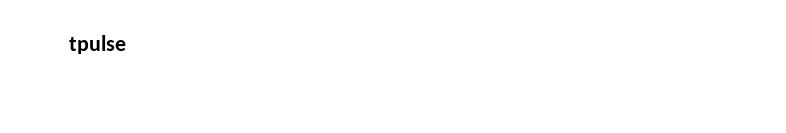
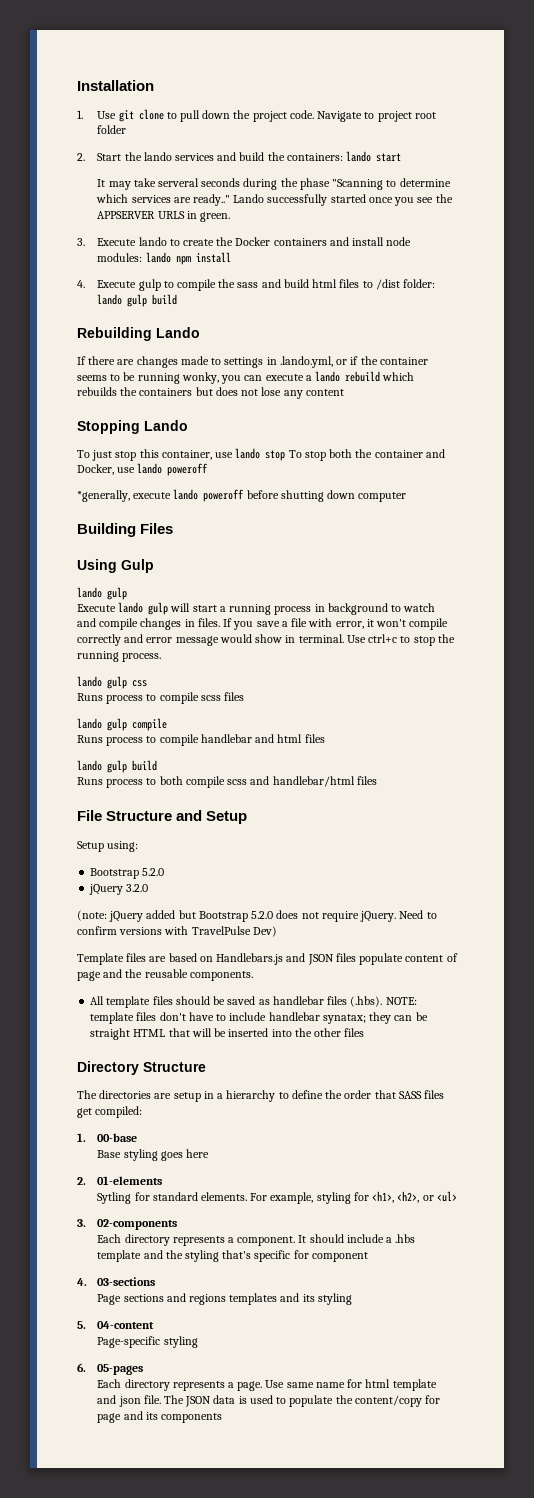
[69,35,126,54] tpulse -> [77,80,154,91] [77,109,436,122] [97,125,127,134] [77,151,402,162] [97,178,451,190] [96,194,453,206] [97,211,230,222] [77,237,412,246] [97,252,231,265] [77,279,436,291] [97,294,178,307] [77,327,200,341] [77,356,428,368] [77,371,415,384] [77,387,344,399] [77,420,188,434] [77,448,445,461] [77,463,209,476] [77,489,407,502] [77,523,174,537] [77,559,154,573] [77,587,127,600] [77,602,436,615] [77,618,449,630] [77,634,455,646] [77,651,162,662] [77,676,147,689] [77,692,245,704] [77,718,167,731] [77,734,325,746] [77,760,157,773] [77,776,377,788] [77,810,248,824] [77,841,139,852] [90,868,165,879] [89,884,149,895] [77,910,437,922] [77,926,277,937] [77,953,458,965] [77,969,253,981] [90,996,417,1008] [90,1012,428,1024] [90,1028,365,1040] [77,1061,206,1075] [77,1090,445,1102] [77,1106,143,1118] [77,1133,138,1142] [97,1149,209,1161] [77,1176,163,1185] [97,1191,457,1204] [77,1219,178,1230] [97,1234,416,1246] [97,1250,368,1262] [77,1277,156,1286] [97,1293,352,1305] [77,1321,155,1329] [97,1336,198,1348] [77,1363,144,1375] [97,1379,437,1391] [97,1395,441,1407] [97,1411,222,1423] Installation // 1. Use git clone to pull down the project code. Navigate to project root folder // 2. Start the lando services and build the containers: lando start // It may take serveral seconds during the phase "Scanning to determine which services are ready.." Lando successfully started once you see the APPSERVER URLS in green. // 3. Execute lando to create the Docker containers and install node modules: lando npm install // 4. Execute gulp to compile the sass and build html files to /dist folder: lando gulp build // Rebuilding Lando // If there are changes made to settings in .lando.yml, or if the container seems to be running wonky, you can execute a lando rebuild which rebuilds the containers but does not lose any content // Stopping Lando // To just stop this container, use lando stop To stop both the container and Docker, use lando poweroff // *generally, execute lando poweroff before shutting down computer // Building Files // Using Gulp // lando gulp // Execute lando gulp will start a running process in background to watch and compile changes in files. If you save a file with error, it won't compile correctly and error message would show in terminal. Use ctrl+c to stop the running process. // lando gulp css // Runs process to compile scss files // lando gulp compile // Runs process to compile handlebar and html files // lando gulp build // Runs process to both compile scss and handlebar/html files // File Structure and Setup // Setup using: // Bootstrap 5.2.0 // jQuery 3.2.0 // (note: jQuery added but Bootstrap 5.2.0 does not require jQuery. Need to confirm versions with TravelPulse Dev) // Template files are based on Handlebars.js and JSON files populate content of page and the reusable components. // All template files should be saved as handlebar files (.hbs). NOTE: template files don't have to include handlebar synatax; they can be straight HTML that will be inserted into the other files // Directory Structure // The directories are setup in a hierarchy to define the order that SASS files get compiled: // 1. 00-base // Base styling goes here // 2. 01-elements // Sytling for standard elements. For example, styling for <h1>, <h2>, or <ul> // 3. 02-components // Each directory represents a component. It should include a .hbs template and the styling that's specific for component // 4. 03-sections // Page sections and regions templates and its styling // 5. 04-content // Page-specific styling // 6. 05-pages // Each directory represents a page. Use same name for html template and json file. The JSON data is used to populate the content/copy for page and its components

